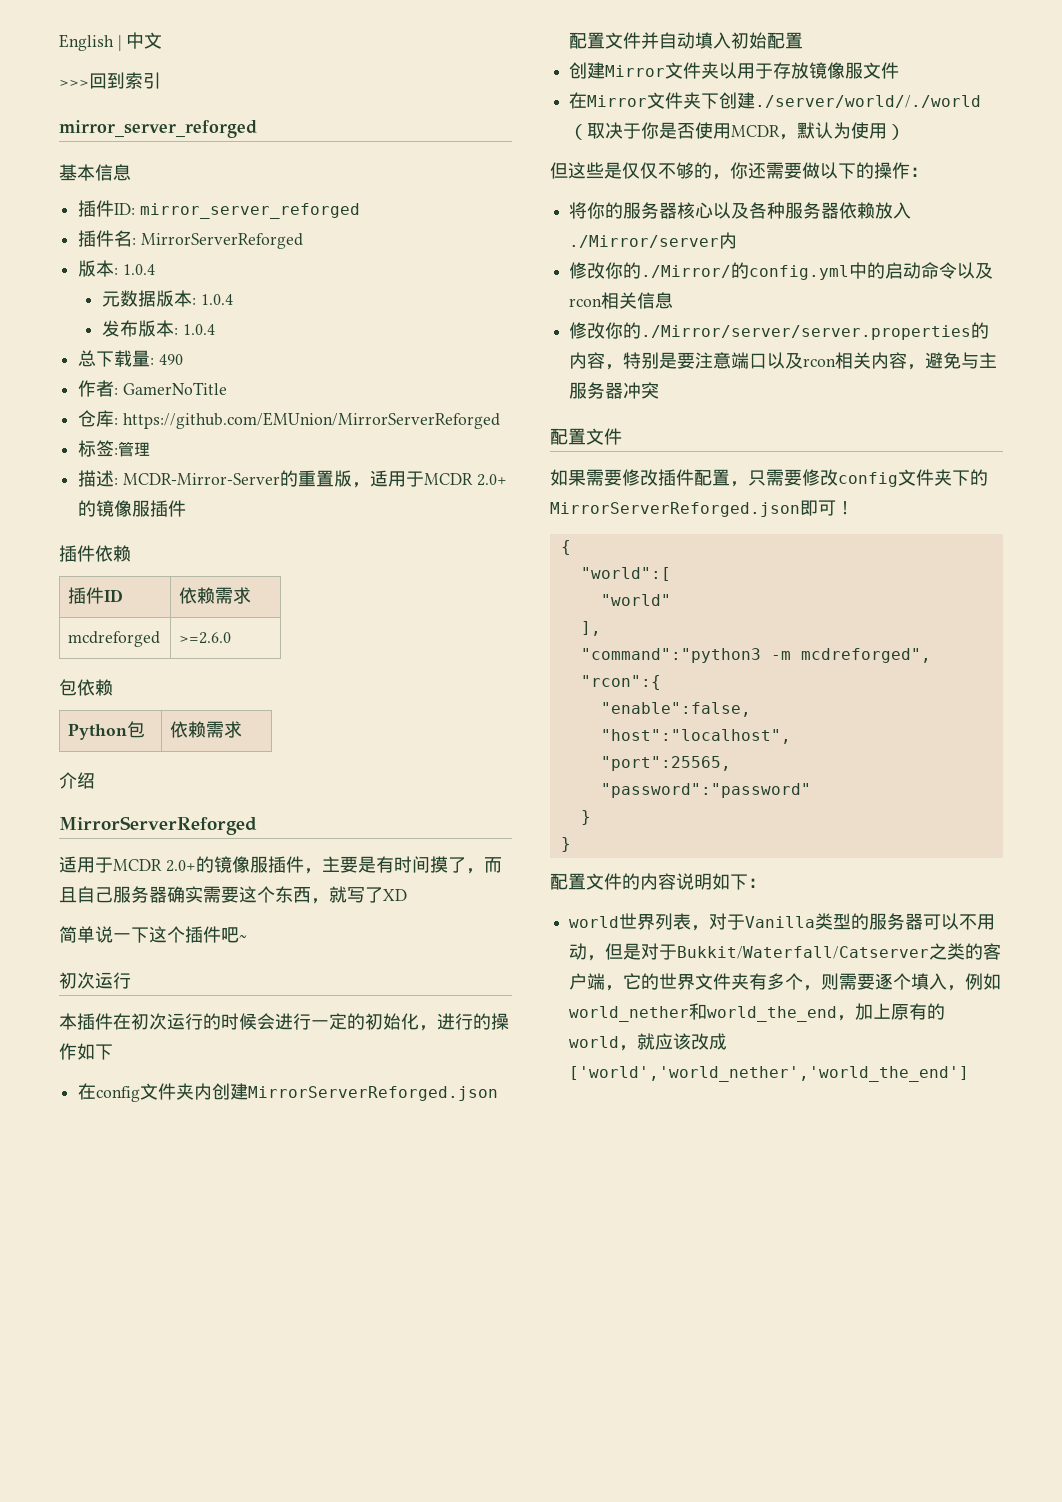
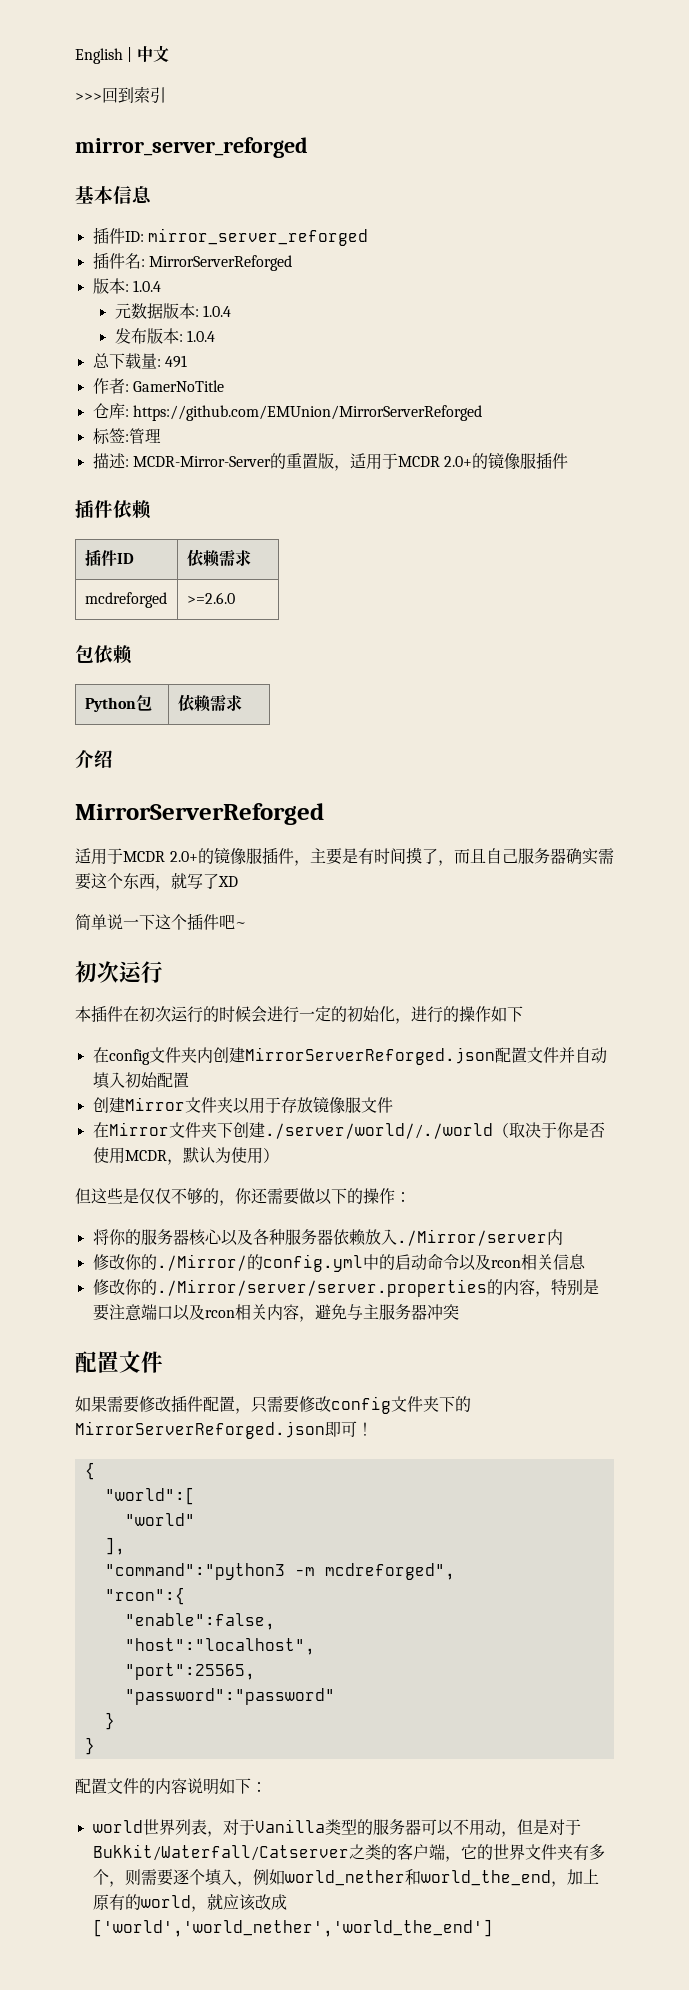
[158,354,183,365] 490 -> [164,355,187,368] 491

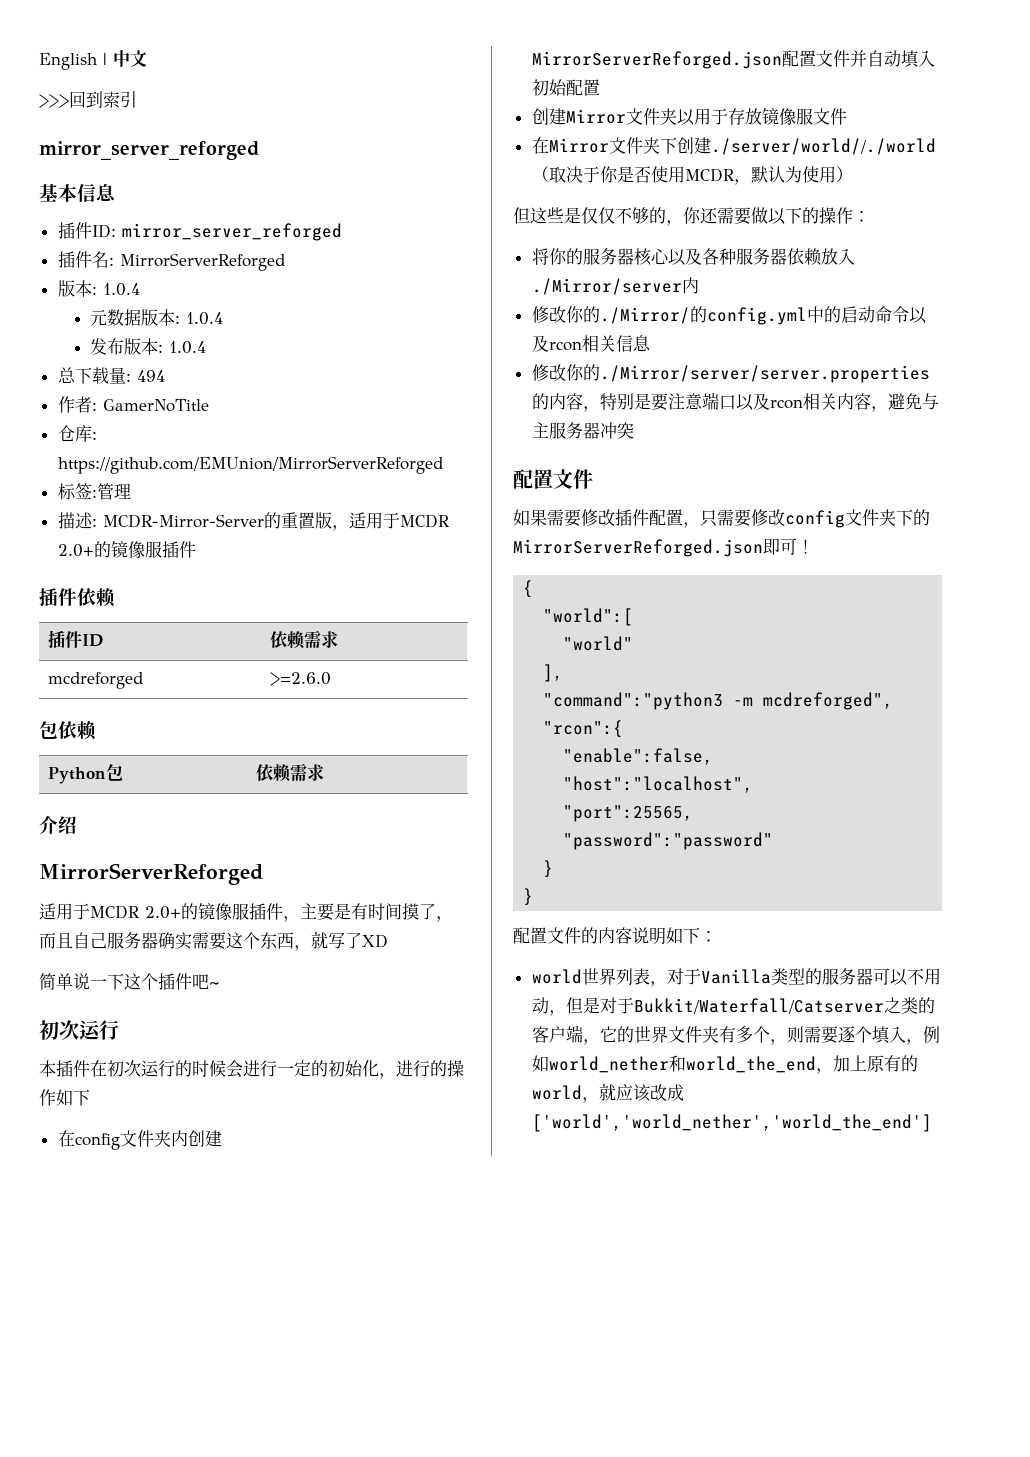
[164,355,187,368] 491 -> [136,370,165,382] 494

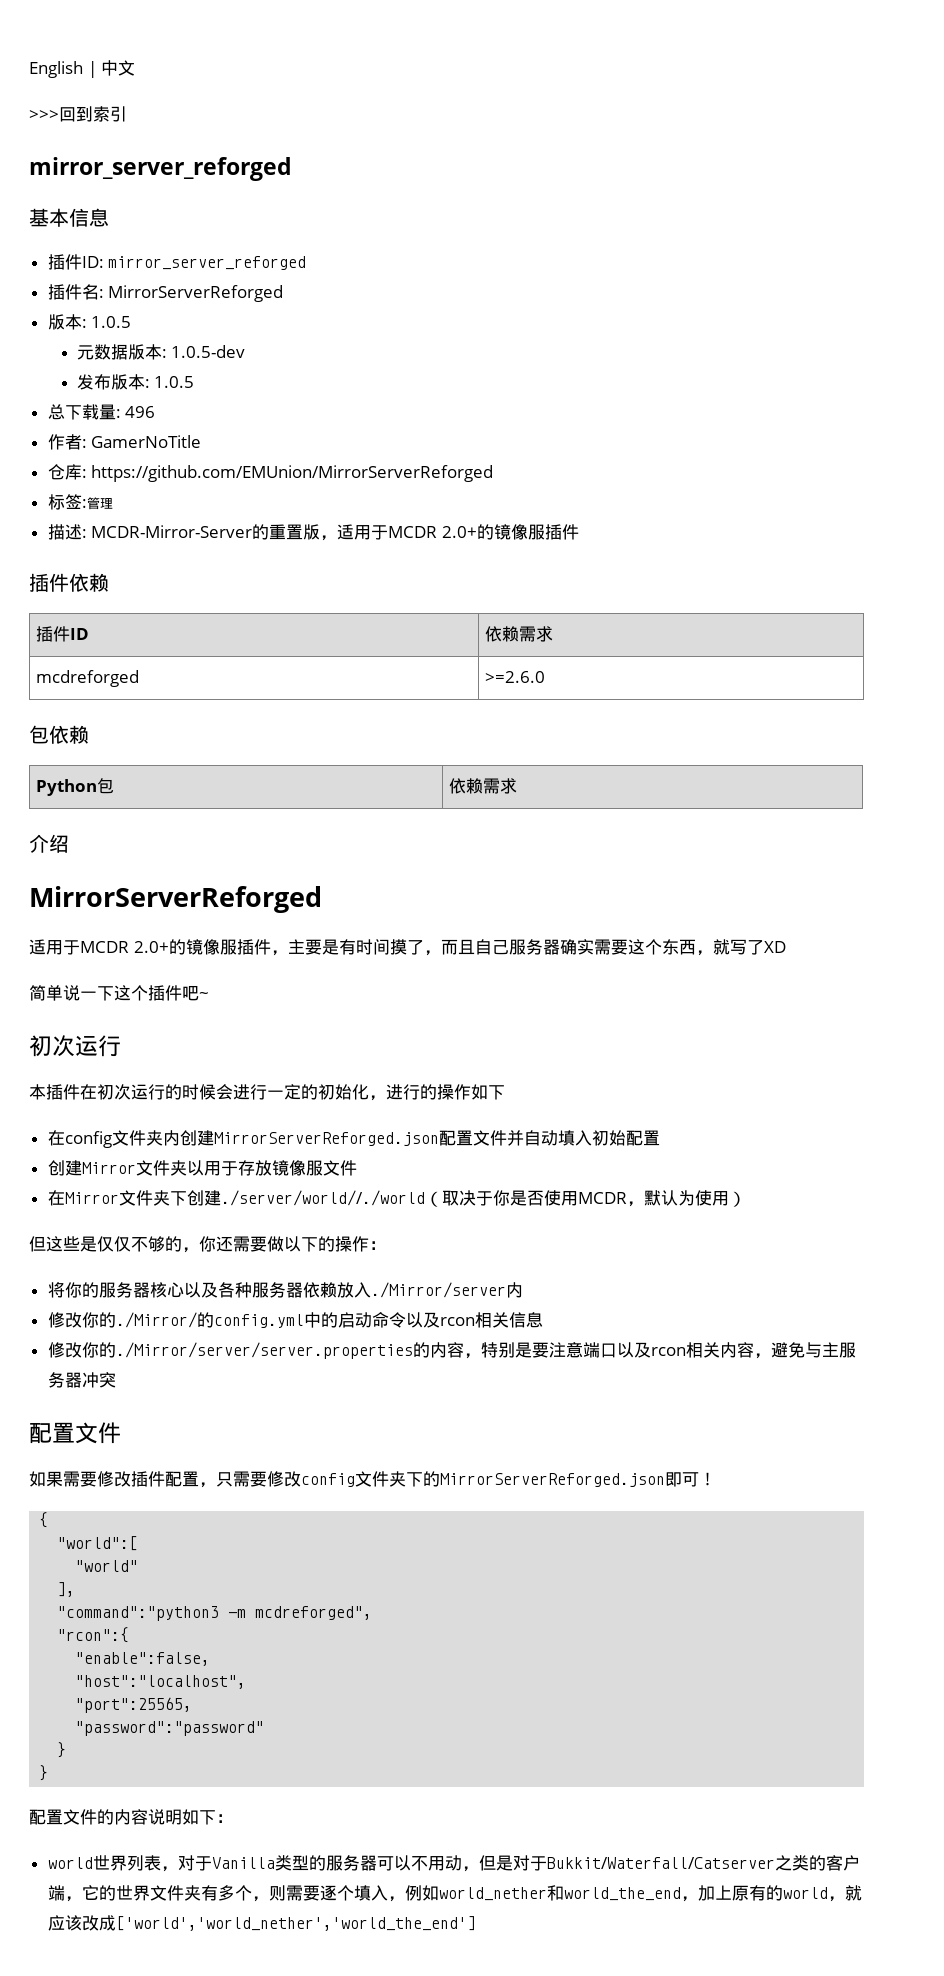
[102,283,140,296] 1.0.4 -> [91,316,132,328] 1.0.5
[185,312,223,325] 1.0.4 -> [171,345,246,358] 1.0.5-dev
[168,341,206,354] 1.0.4 -> [154,376,195,388] 1.0.5
[136,370,165,382] 494 -> [125,406,156,418] 496

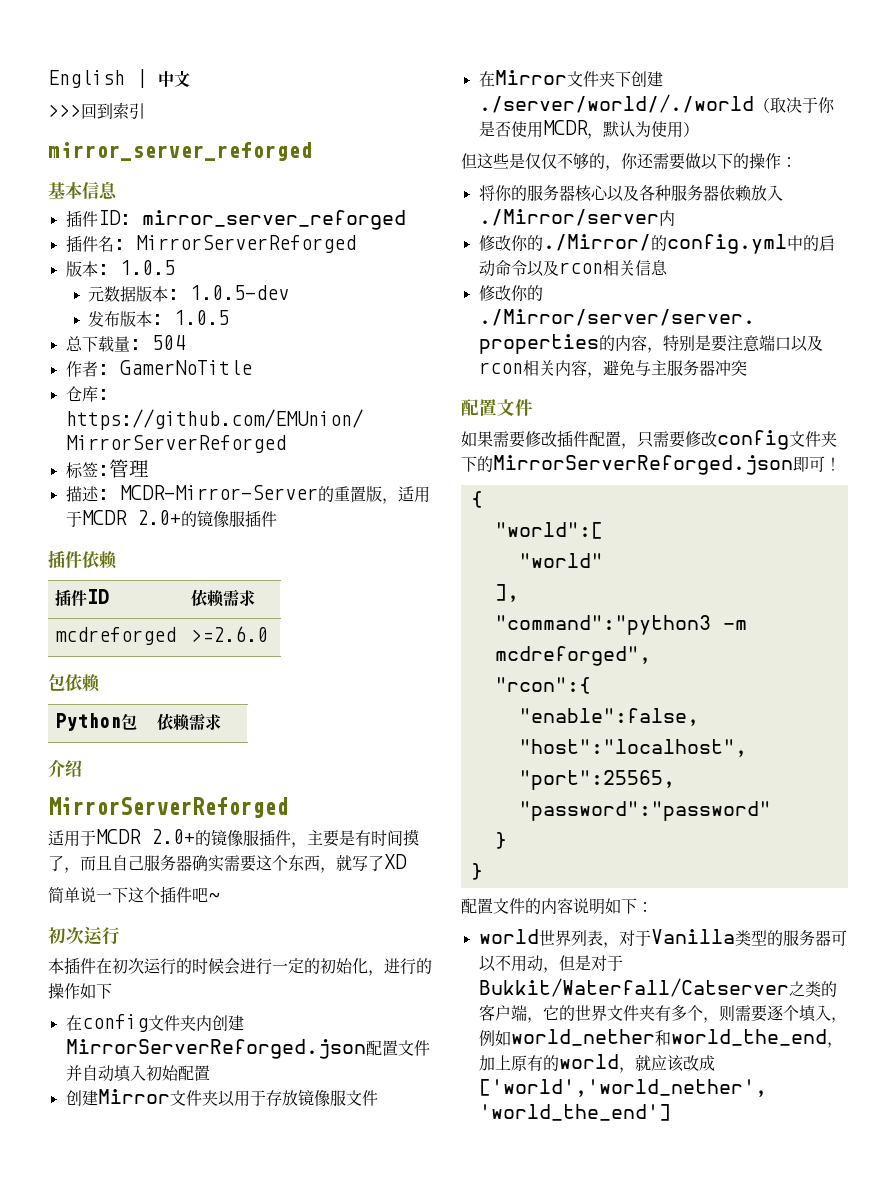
[125,406,156,418] 496 -> [151,335,185,350] 504

